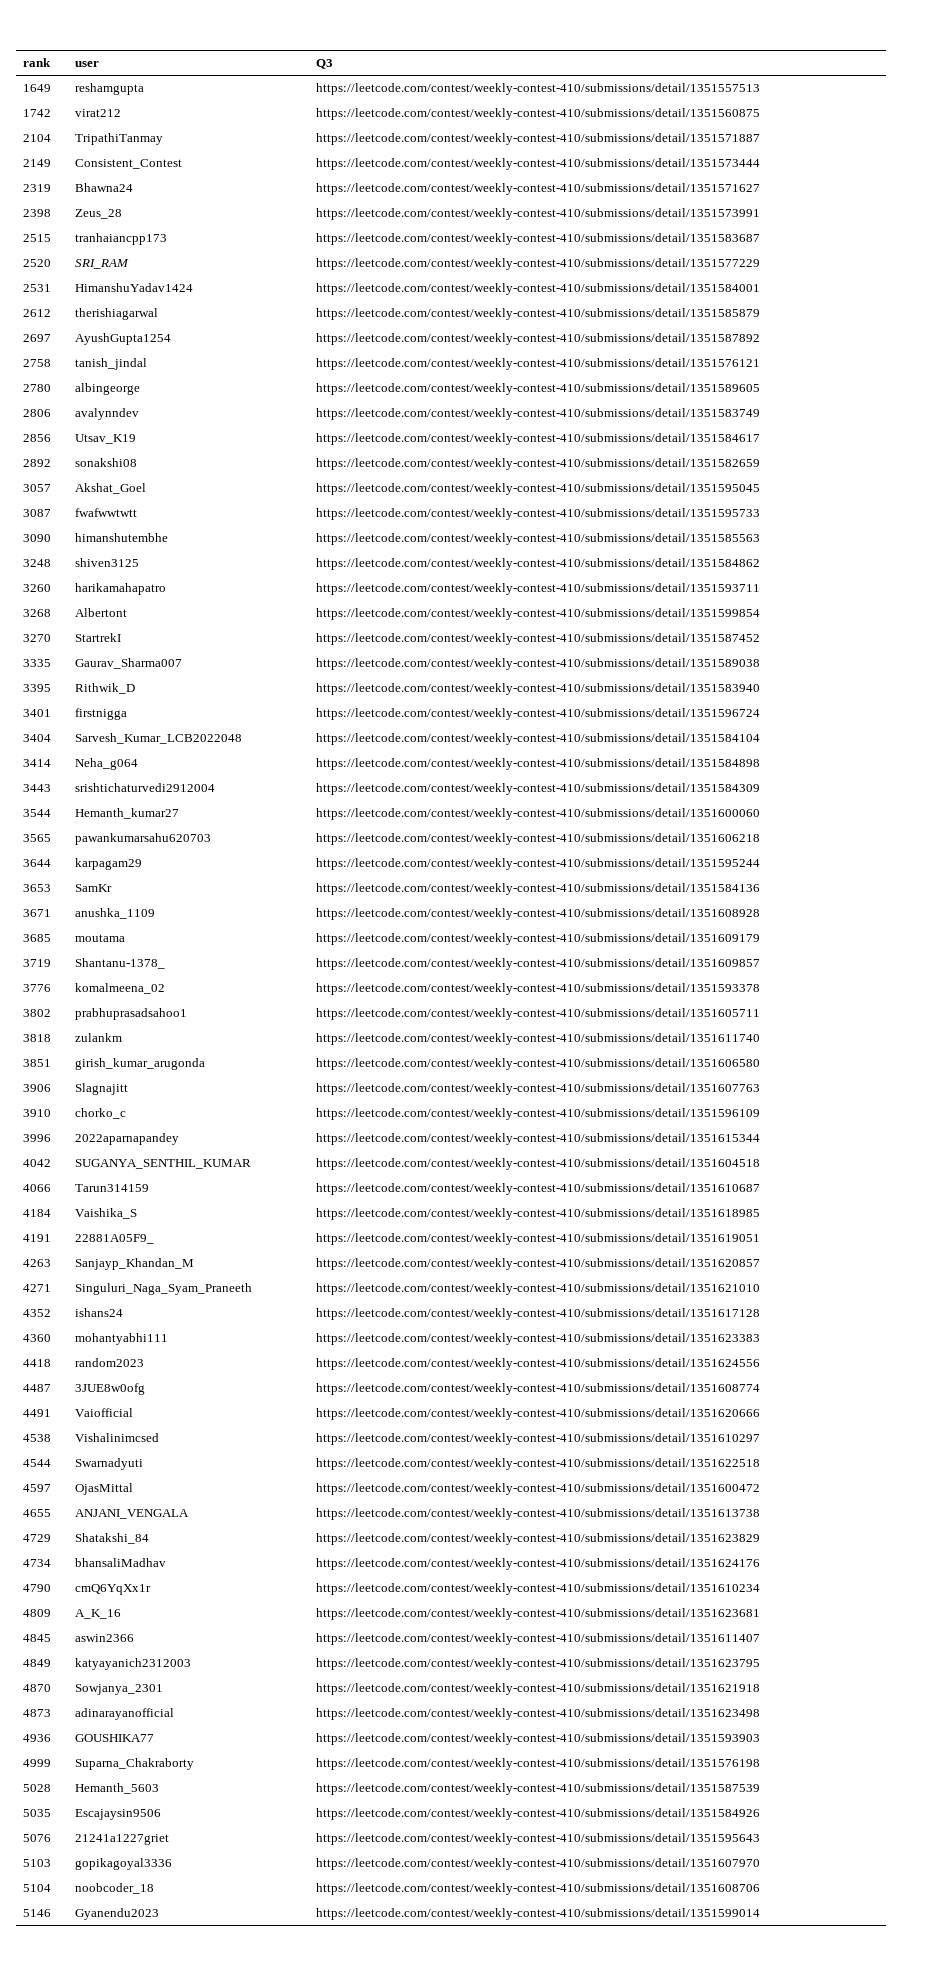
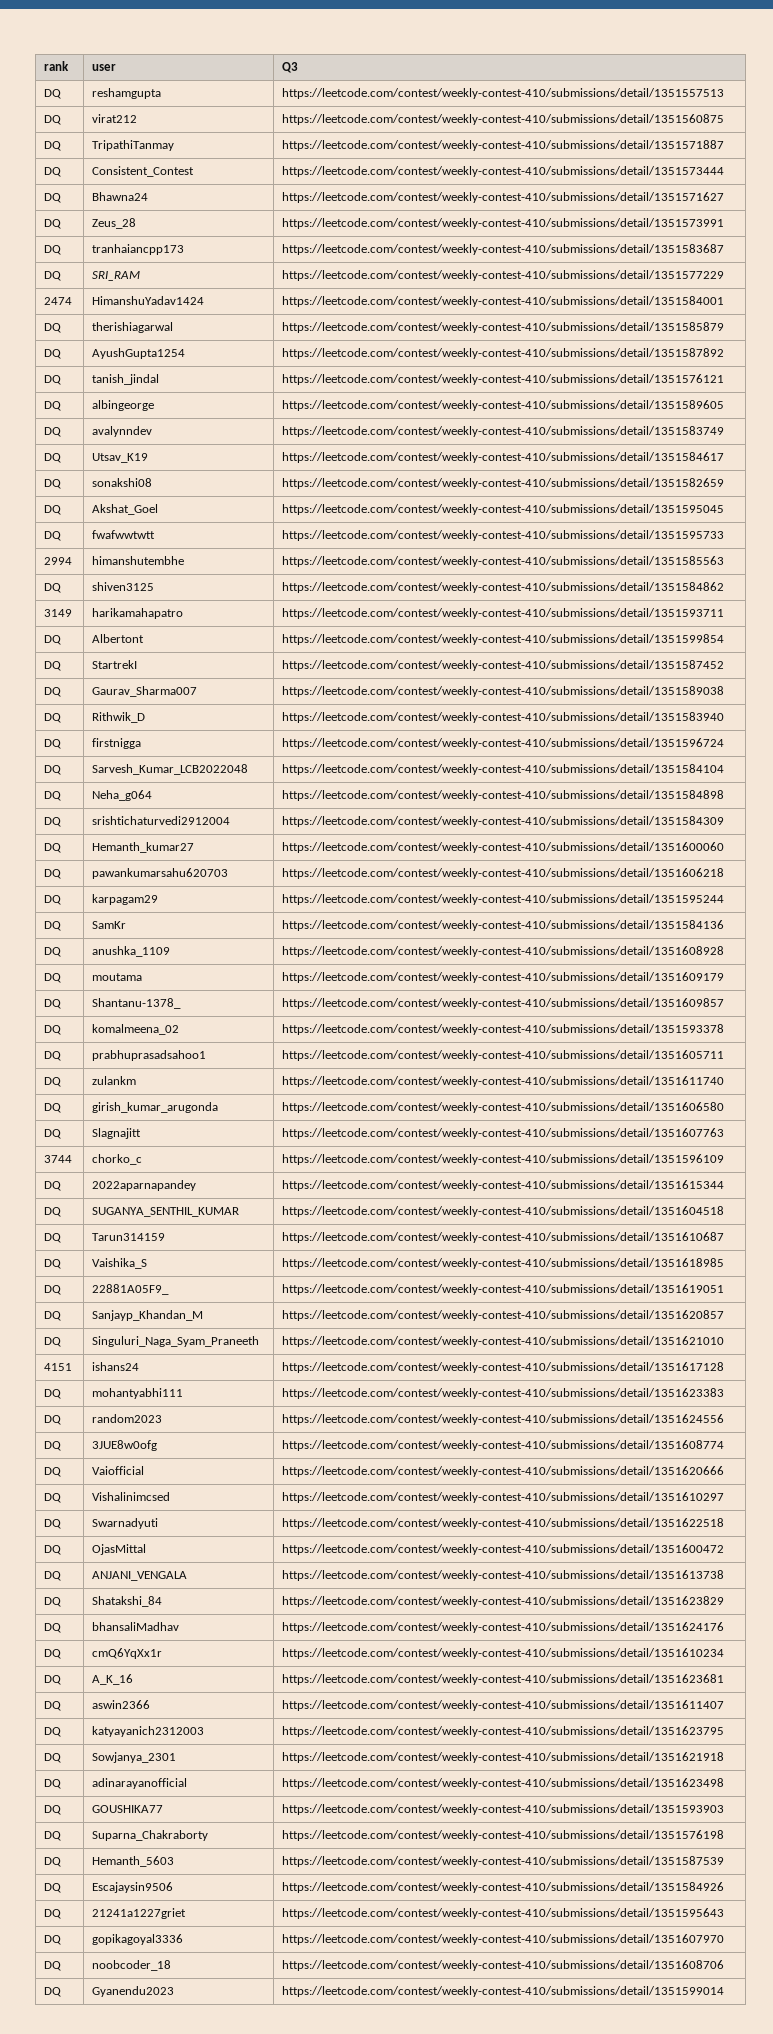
[22,84,51,92] 1649 -> [44,89,62,99] DQ
[22,109,51,117] 1742 -> [44,115,62,125] DQ
[22,134,51,142] 2104 -> [44,141,62,151] DQ
[22,159,51,167] 2149 -> [44,167,62,177] DQ
[22,184,51,192] 2319 -> [44,193,62,203] DQ
[22,209,51,217] 2398 -> [44,219,62,229] DQ
[22,234,51,242] 2515 -> [44,245,62,255] DQ
[22,259,51,267] 2520 -> [44,271,62,281] DQ
[22,284,51,292] 2531 -> [44,297,73,305] 2474
[22,309,51,317] 2612 -> [44,323,62,333] DQ
[22,334,51,342] 2697 -> [44,349,62,359] DQ
[22,359,51,367] 2758 -> [44,375,62,385] DQ
[22,384,51,392] 2780 -> [44,401,62,411] DQ
[22,409,51,417] 2806 -> [44,427,62,437] DQ
[22,434,51,442] 2856 -> [44,453,62,463] DQ
[22,459,51,467] 2892 -> [44,479,62,489] DQ
[22,484,51,492] 3057 -> [44,505,62,515] DQ
[22,509,51,517] 3087 -> [44,531,62,541] DQ
[22,534,51,542] 3090 -> [44,557,73,565] 2994
[22,559,51,567] 3248 -> [44,583,62,593] DQ
[22,584,51,592] 3260 -> [44,609,73,617] 3149
[22,609,51,617] 3268 -> [44,635,62,645] DQ
[22,634,51,642] 3270 -> [44,661,62,671] DQ
[22,659,51,667] 3335 -> [44,687,62,697] DQ
[22,684,51,692] 3395 -> [44,713,62,723] DQ
[22,709,51,717] 3401 -> [44,739,62,749] DQ
[22,734,51,742] 3404 -> [44,765,62,775] DQ
[22,759,51,767] 3414 -> [44,791,62,801] DQ
[22,784,51,792] 3443 -> [44,817,62,827] DQ
[22,809,51,817] 3544 -> [44,843,62,853] DQ
[22,834,51,842] 3565 -> [44,869,62,879] DQ
[22,859,51,867] 3644 -> [44,895,62,905] DQ
[22,884,51,892] 3653 -> [44,921,62,931] DQ
[22,909,51,917] 3671 -> [44,947,62,957] DQ
[22,934,51,942] 3685 -> [44,973,62,983] DQ
[22,959,51,967] 3719 -> [44,999,62,1009] DQ
[22,984,51,992] 3776 -> [44,1025,62,1035] DQ
[22,1009,51,1017] 3802 -> [44,1051,62,1061] DQ
[22,1034,51,1042] 3818 -> [44,1077,62,1087] DQ
[22,1059,51,1067] 3851 -> [44,1103,62,1113] DQ
[22,1084,51,1092] 3906 -> [44,1129,62,1139] DQ
[22,1109,51,1117] 3910 -> [44,1155,73,1163] 3744
[22,1134,51,1142] 3996 -> [44,1181,62,1191] DQ
[22,1159,51,1167] 4042 -> [44,1207,62,1217] DQ
[22,1184,51,1192] 4066 -> [44,1233,62,1243] DQ
[22,1209,51,1217] 4184 -> [44,1259,62,1269] DQ
[22,1234,51,1242] 4191 -> [44,1285,62,1295] DQ
[22,1259,51,1267] 4263 -> [44,1311,62,1321] DQ
[22,1284,51,1292] 4271 -> [44,1337,62,1347] DQ
[22,1309,51,1317] 4352 -> [44,1363,73,1371] 4151
[22,1334,51,1342] 4360 -> [44,1389,62,1399] DQ
[22,1359,51,1367] 4418 -> [44,1415,62,1425] DQ
[22,1384,51,1392] 4487 -> [44,1441,62,1451] DQ
[22,1409,51,1417] 4491 -> [44,1467,62,1477] DQ
[22,1434,51,1442] 4538 -> [44,1493,62,1503] DQ
[22,1459,51,1467] 4544 -> [44,1519,62,1529] DQ
[22,1484,51,1492] 4597 -> [44,1545,62,1555] DQ
[22,1509,51,1517] 4655 -> [44,1571,62,1581] DQ
[22,1534,51,1542] 4729 -> [44,1597,62,1607] DQ
[22,1559,51,1567] 4734 -> [44,1623,62,1633] DQ
[22,1584,51,1592] 4790 -> [44,1649,62,1659] DQ
[22,1609,51,1617] 4809 -> [44,1675,62,1685] DQ
[22,1634,51,1642] 4845 -> [44,1701,62,1711] DQ
[22,1659,51,1667] 4849 -> [44,1727,62,1737] DQ
[22,1684,51,1692] 4870 -> [44,1753,62,1763] DQ
[22,1709,51,1717] 4873 -> [44,1779,62,1789] DQ
[22,1734,51,1742] 4936 -> [44,1805,62,1815] DQ
[22,1759,51,1767] 4999 -> [44,1831,62,1841] DQ
[22,1784,51,1792] 5028 -> [44,1857,62,1867] DQ
[22,1809,51,1817] 5035 -> [44,1883,62,1893] DQ
[22,1834,51,1842] 5076 -> [44,1909,62,1919] DQ
[22,1859,51,1867] 5103 -> [44,1935,62,1945] DQ
[22,1884,51,1892] 5104 -> [44,1961,62,1971] DQ
[22,1909,51,1917] 5146 -> [44,1987,62,1997] DQ

